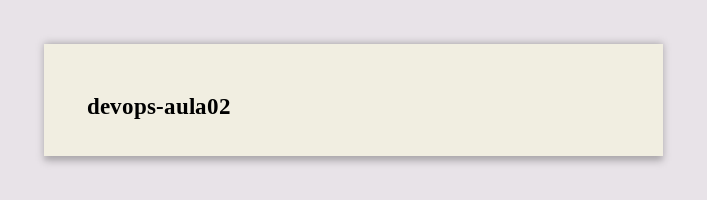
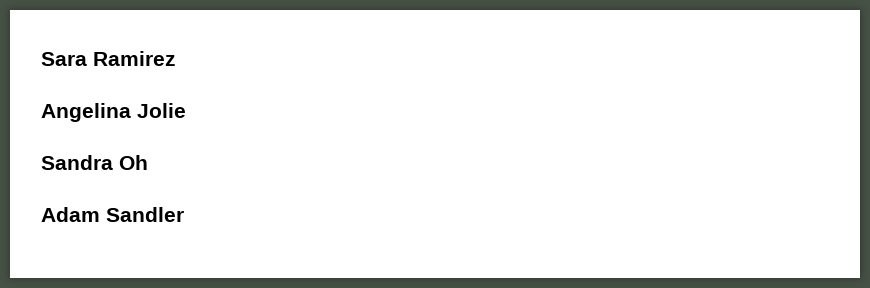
[87,98,231,119] devops-aula02 -> [41,51,176,66] [41,103,186,122] [41,155,148,170] [41,207,184,222] Sara Ramirez // Angelina Jolie // Sandra Oh // Adam Sandler

